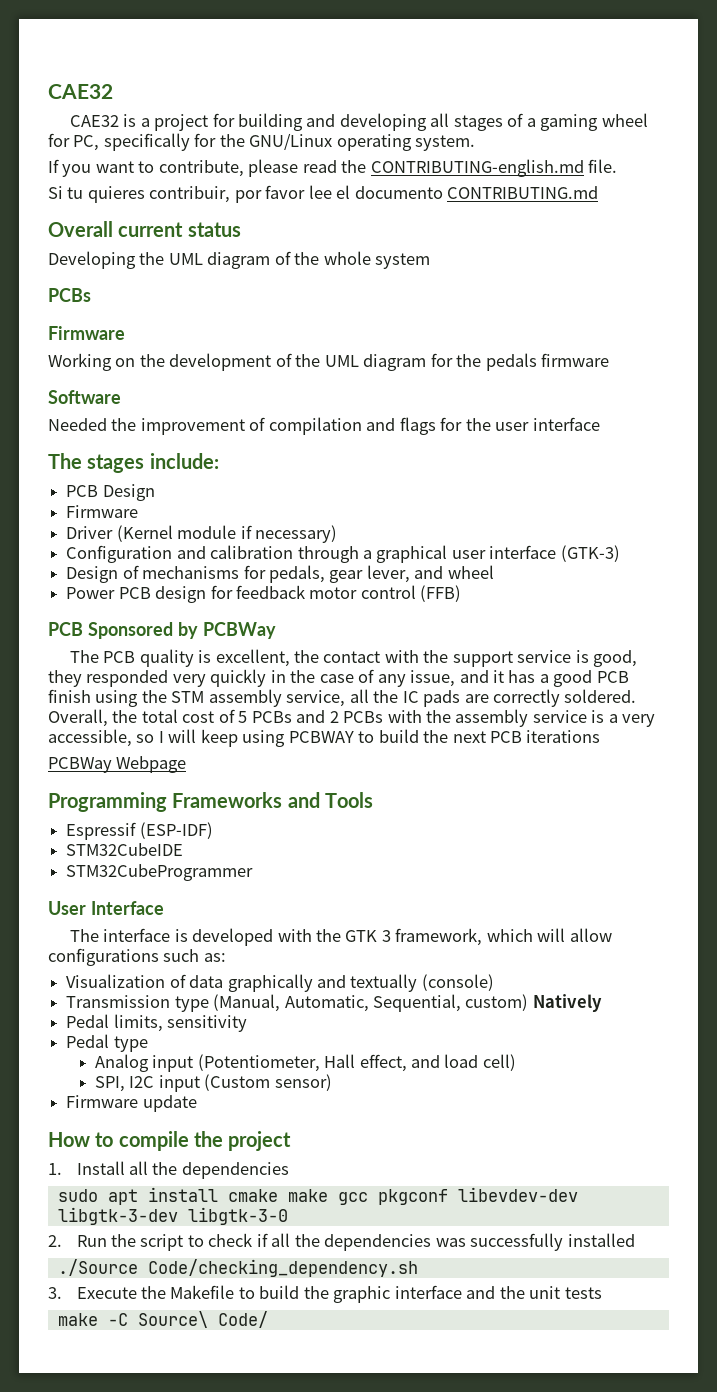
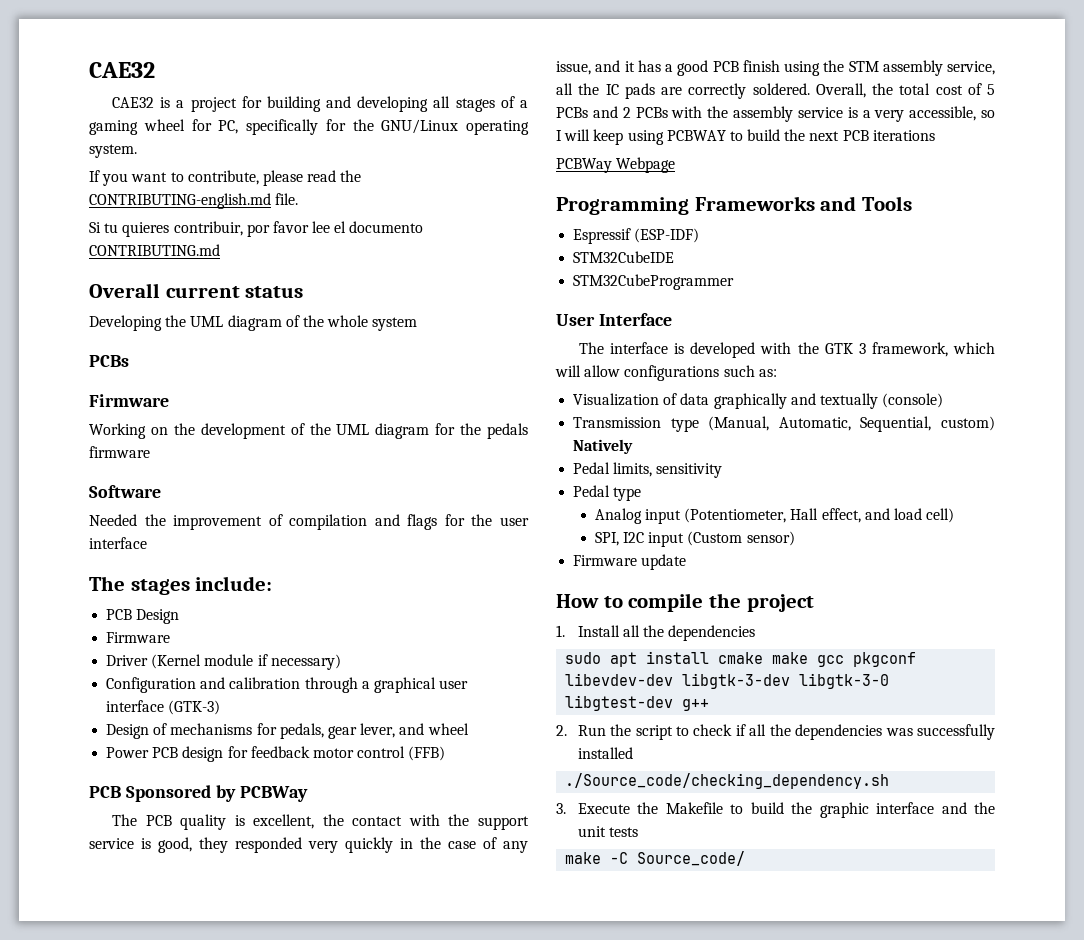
(288, 1216) none -> [565,695,710,711] libgtest-dev g++
[57,1259,418,1277] ./Source Code/checking_dependency.sh -> [565,773,890,789] ./Source_code/checking_dependency.sh
[137,1311,268,1328] Source\ Code/ -> [637,851,746,866] Source_code/

